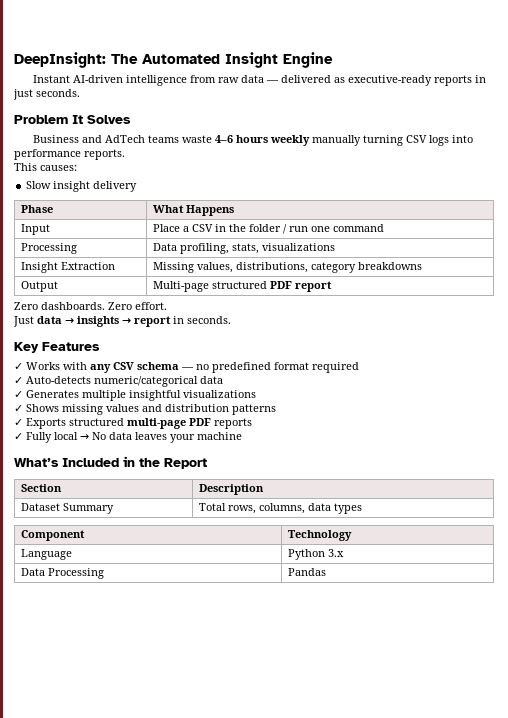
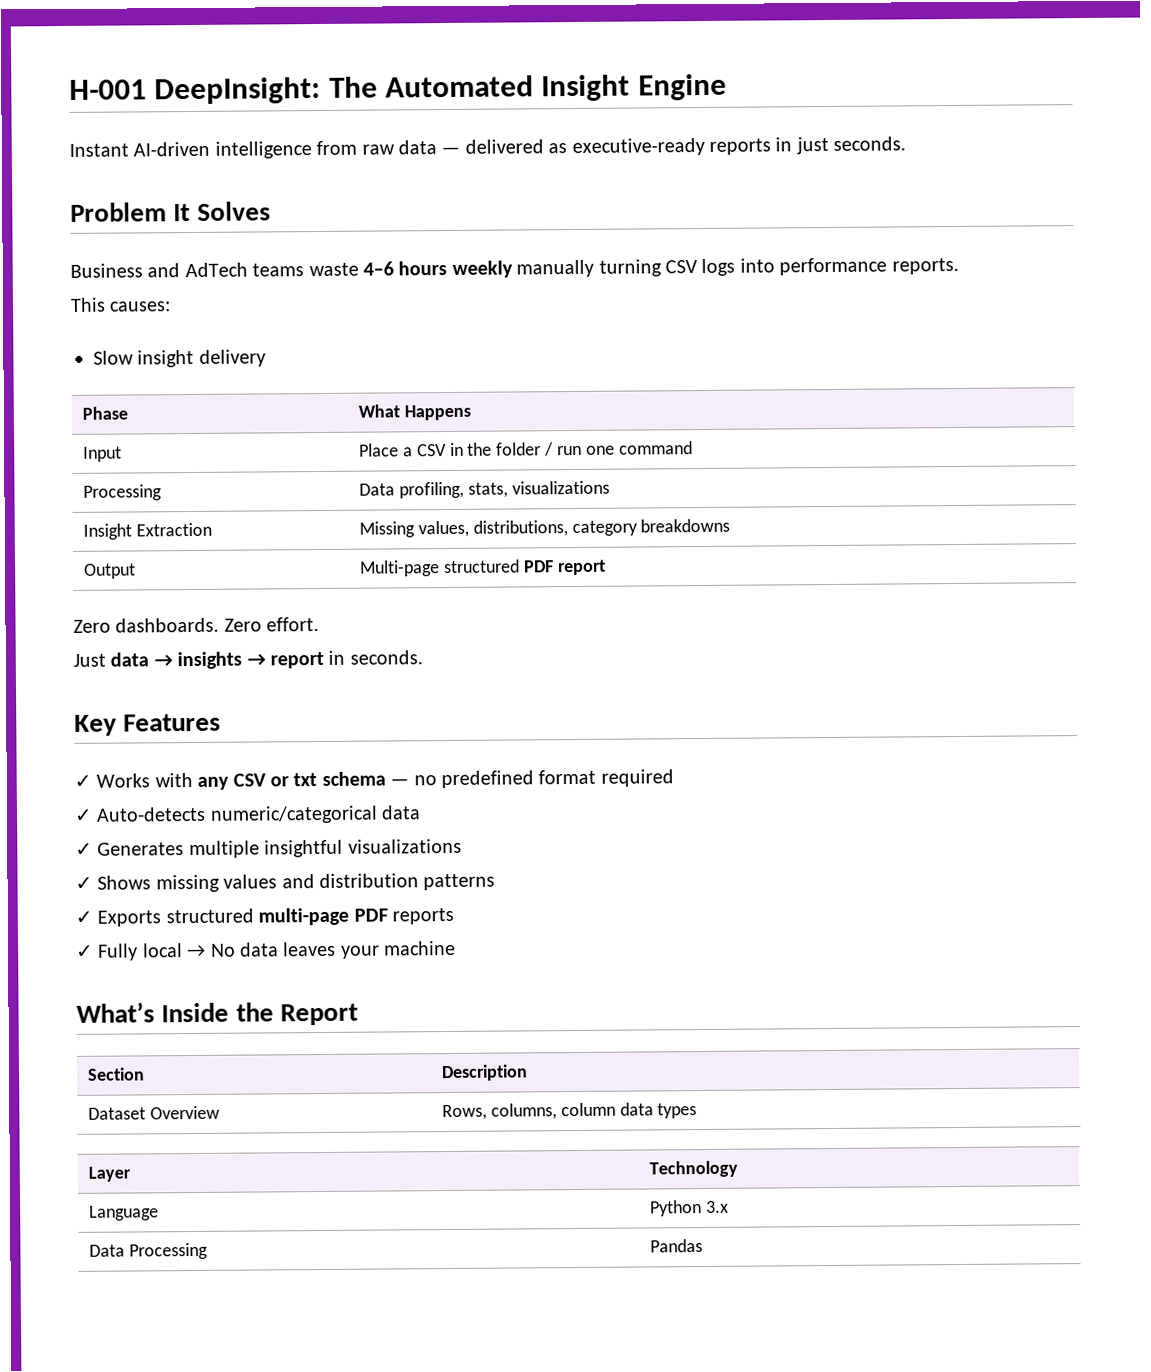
(14, 60) none -> [69,79,147,100] H-001
(134, 366) none -> [270,773,318,787] or txt
[62,456,135,467] Included in -> [161,1002,230,1023] Inside
[63,503,115,514] [199,503,306,514] Summary | Total rows, columns, -> [149,1105,220,1120] [441,1102,616,1121] Overview | Rows, columns, column
[21,530,86,541] Component -> [87,1166,131,1182] Layer

